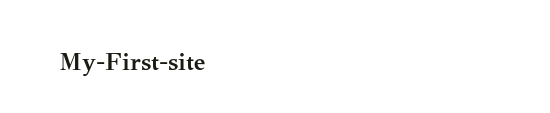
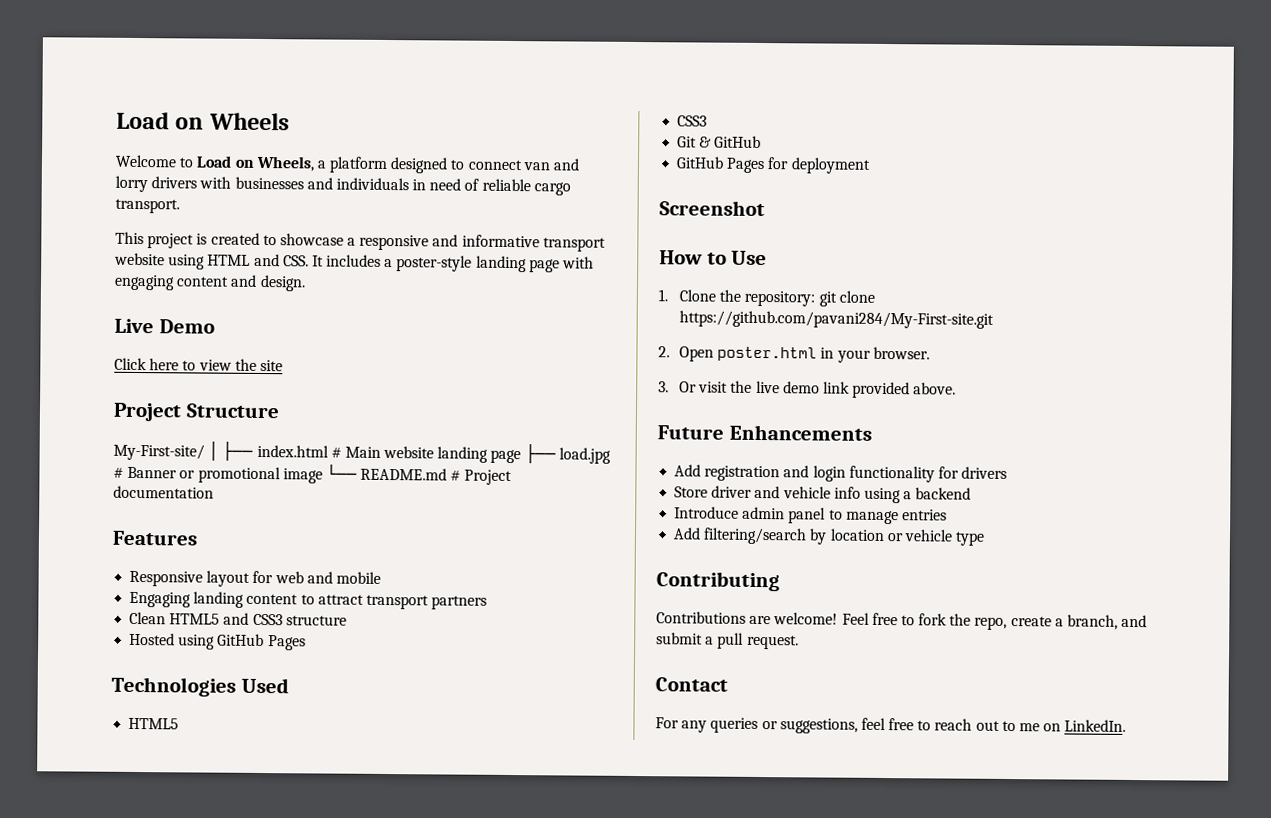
[59,53,205,77] My-First-site -> [116,111,290,131] [115,154,581,174] [115,175,571,196] [115,198,180,214] [115,231,606,252] [114,252,595,273] [114,274,306,292] [114,318,215,334] [114,357,283,372] [113,402,280,422] [113,440,611,464] [113,463,513,486] [113,485,214,499] [112,530,198,546] [129,570,381,587] [129,591,488,610] [129,611,347,626] [129,632,306,651] [111,676,289,697] [128,717,180,730] [677,115,708,127] [677,135,762,148] [676,156,871,174] [659,200,765,217] [659,250,768,266] [658,289,875,307] [678,310,994,329] [658,346,930,363] [658,380,957,399] [657,424,872,441] [674,464,1008,483] [674,485,972,504] [674,506,947,525] [673,527,986,546] [656,571,780,592] [656,611,1148,630] [656,632,799,650] [655,677,728,692] [655,717,1127,734] Load on Wheels // Welcome to Load on Wheels, a platform designed to connect van and lorry drivers with businesses and individuals in need of reliable cargo transport. // This project is created to showcase a responsive and informative transport website using HTML and CSS. It includes a poster-style landing page with engaging content and design. // Live Demo // Click here to view the site // Project Structure // My-First-site/ │ ├── index.html # Main website landing page ├── load.jpg # Banner or promotional image └── README.md # Project documentation // Features // Responsive layout for web and mobile // Engaging landing content to attract transport partners // Clean HTML5 and CSS3 structure // Hosted using GitHub Pages // Technologies Used // HTML5 // CSS3 // Git & GitHub // GitHub Pages for deployment // Screenshot // How to Use // 1. Clone the repository: git clone https://github.com/pavani284/My-First-site.git // 2. Open poster.html in your browser. // 3. Or visit the live demo link provided above. // Future Enhancements // Add registration and login functionality for drivers // Store driver and vehicle info using a backend // Introduce admin panel to manage entries // Add filtering/search by location or vehicle type // Contributing // Contributions are welcome! Feel free to fork the repo, create a branch, and submit a pull request. // Contact // For any queries or suggestions, feel free to reach out to me on LinkedIn.

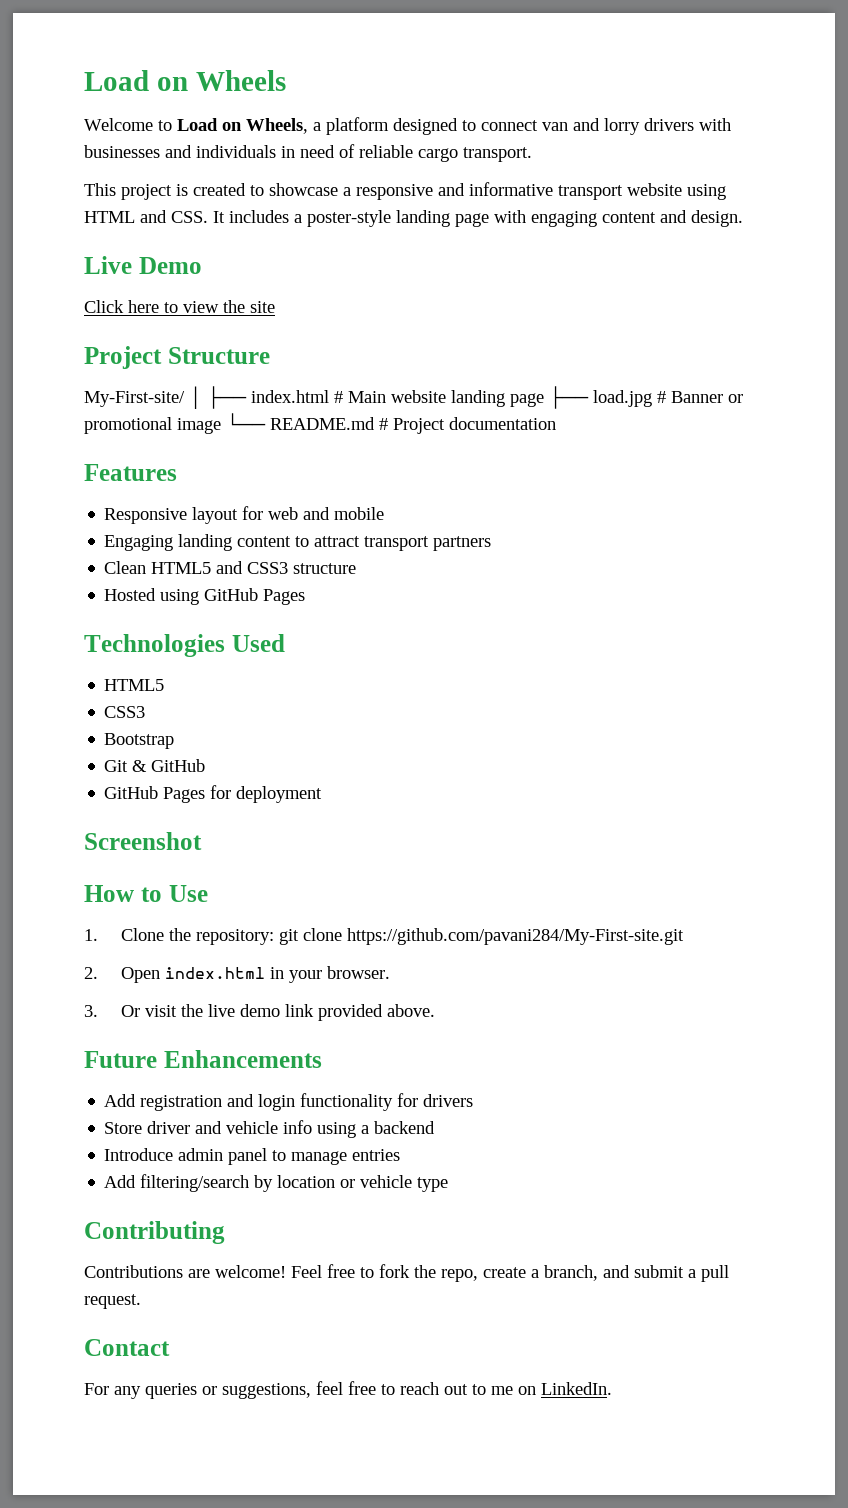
(708, 121) none -> [104,733,175,749] // Bootstrap
[717,346,818,362] poster.html -> [164,967,265,979] index.html

